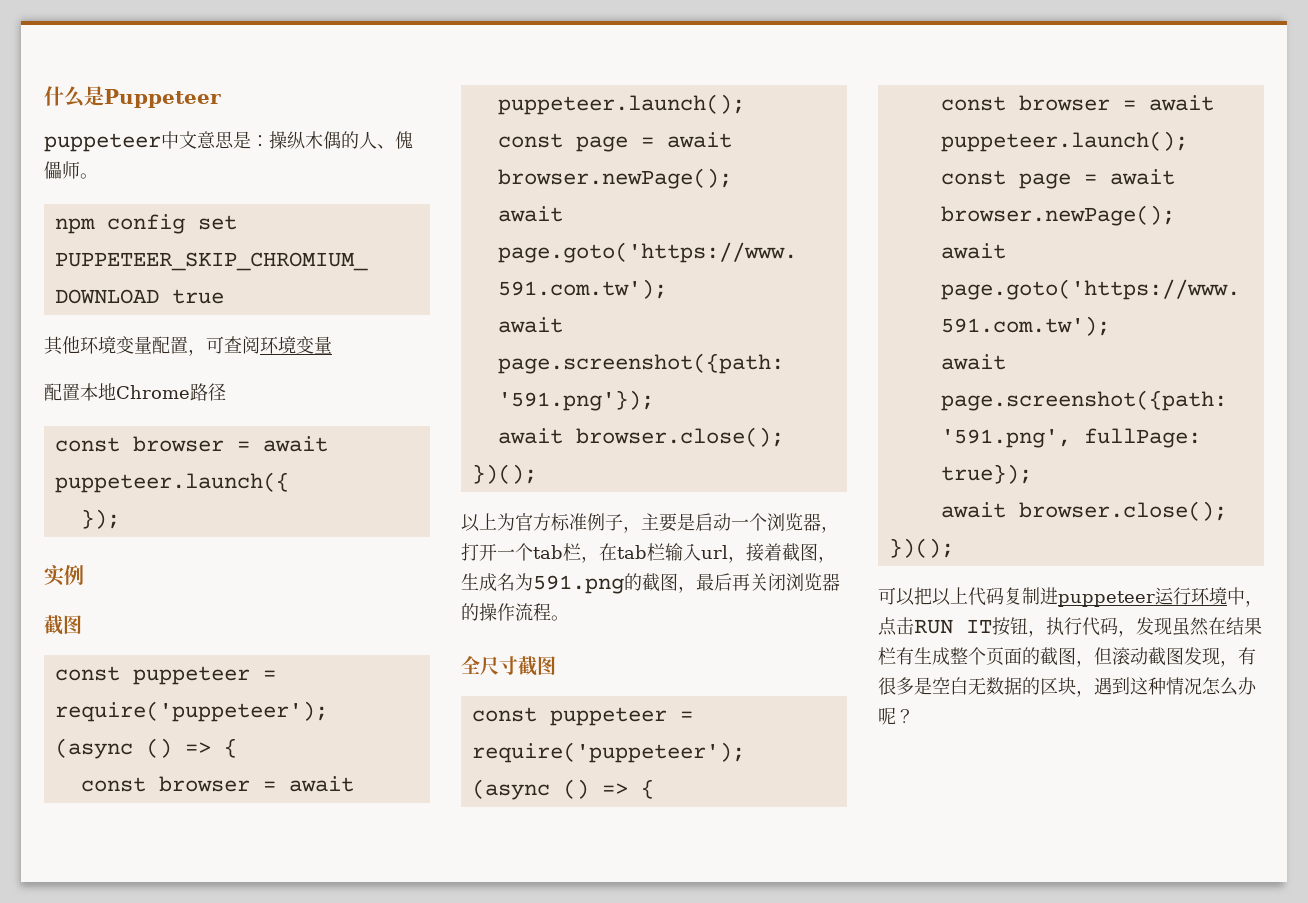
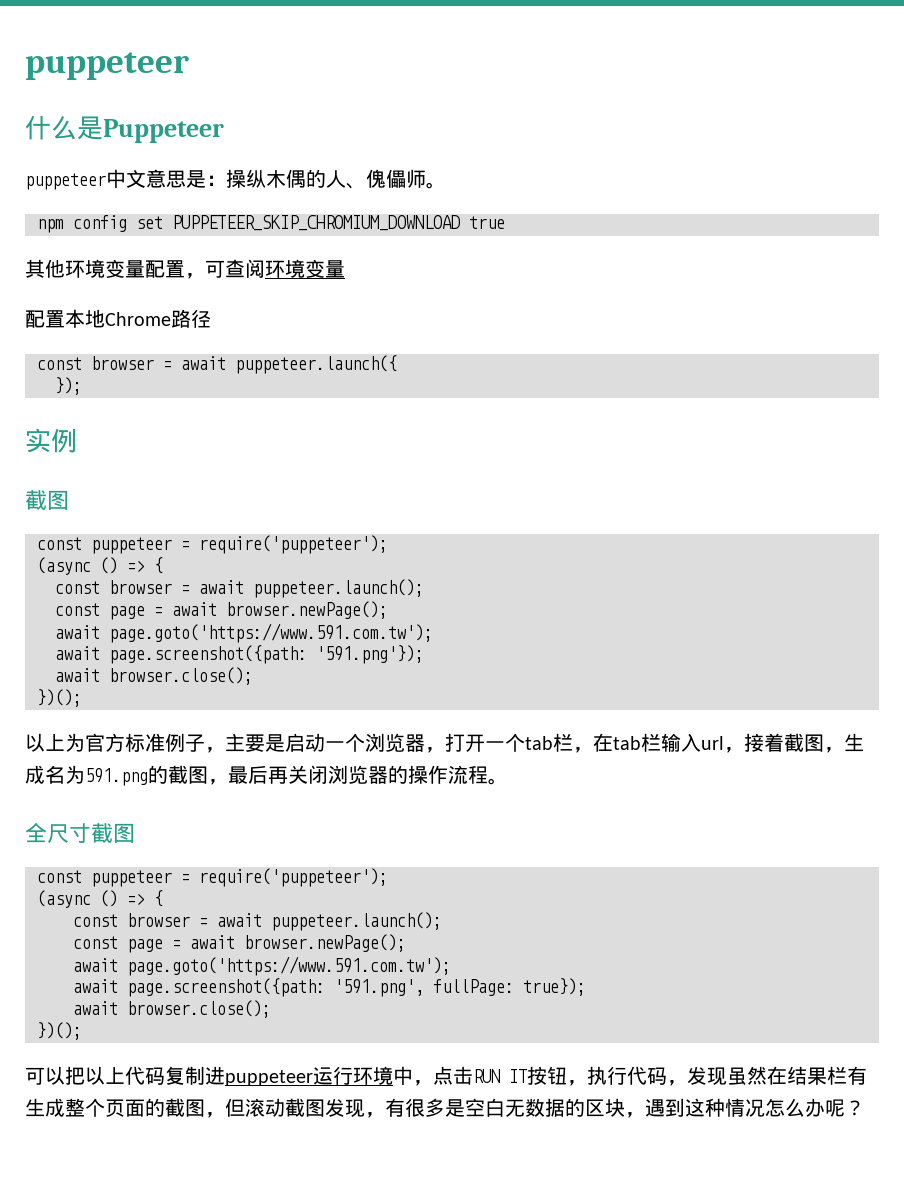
(44, 96) none -> [25,52,189,80] puppeteer //

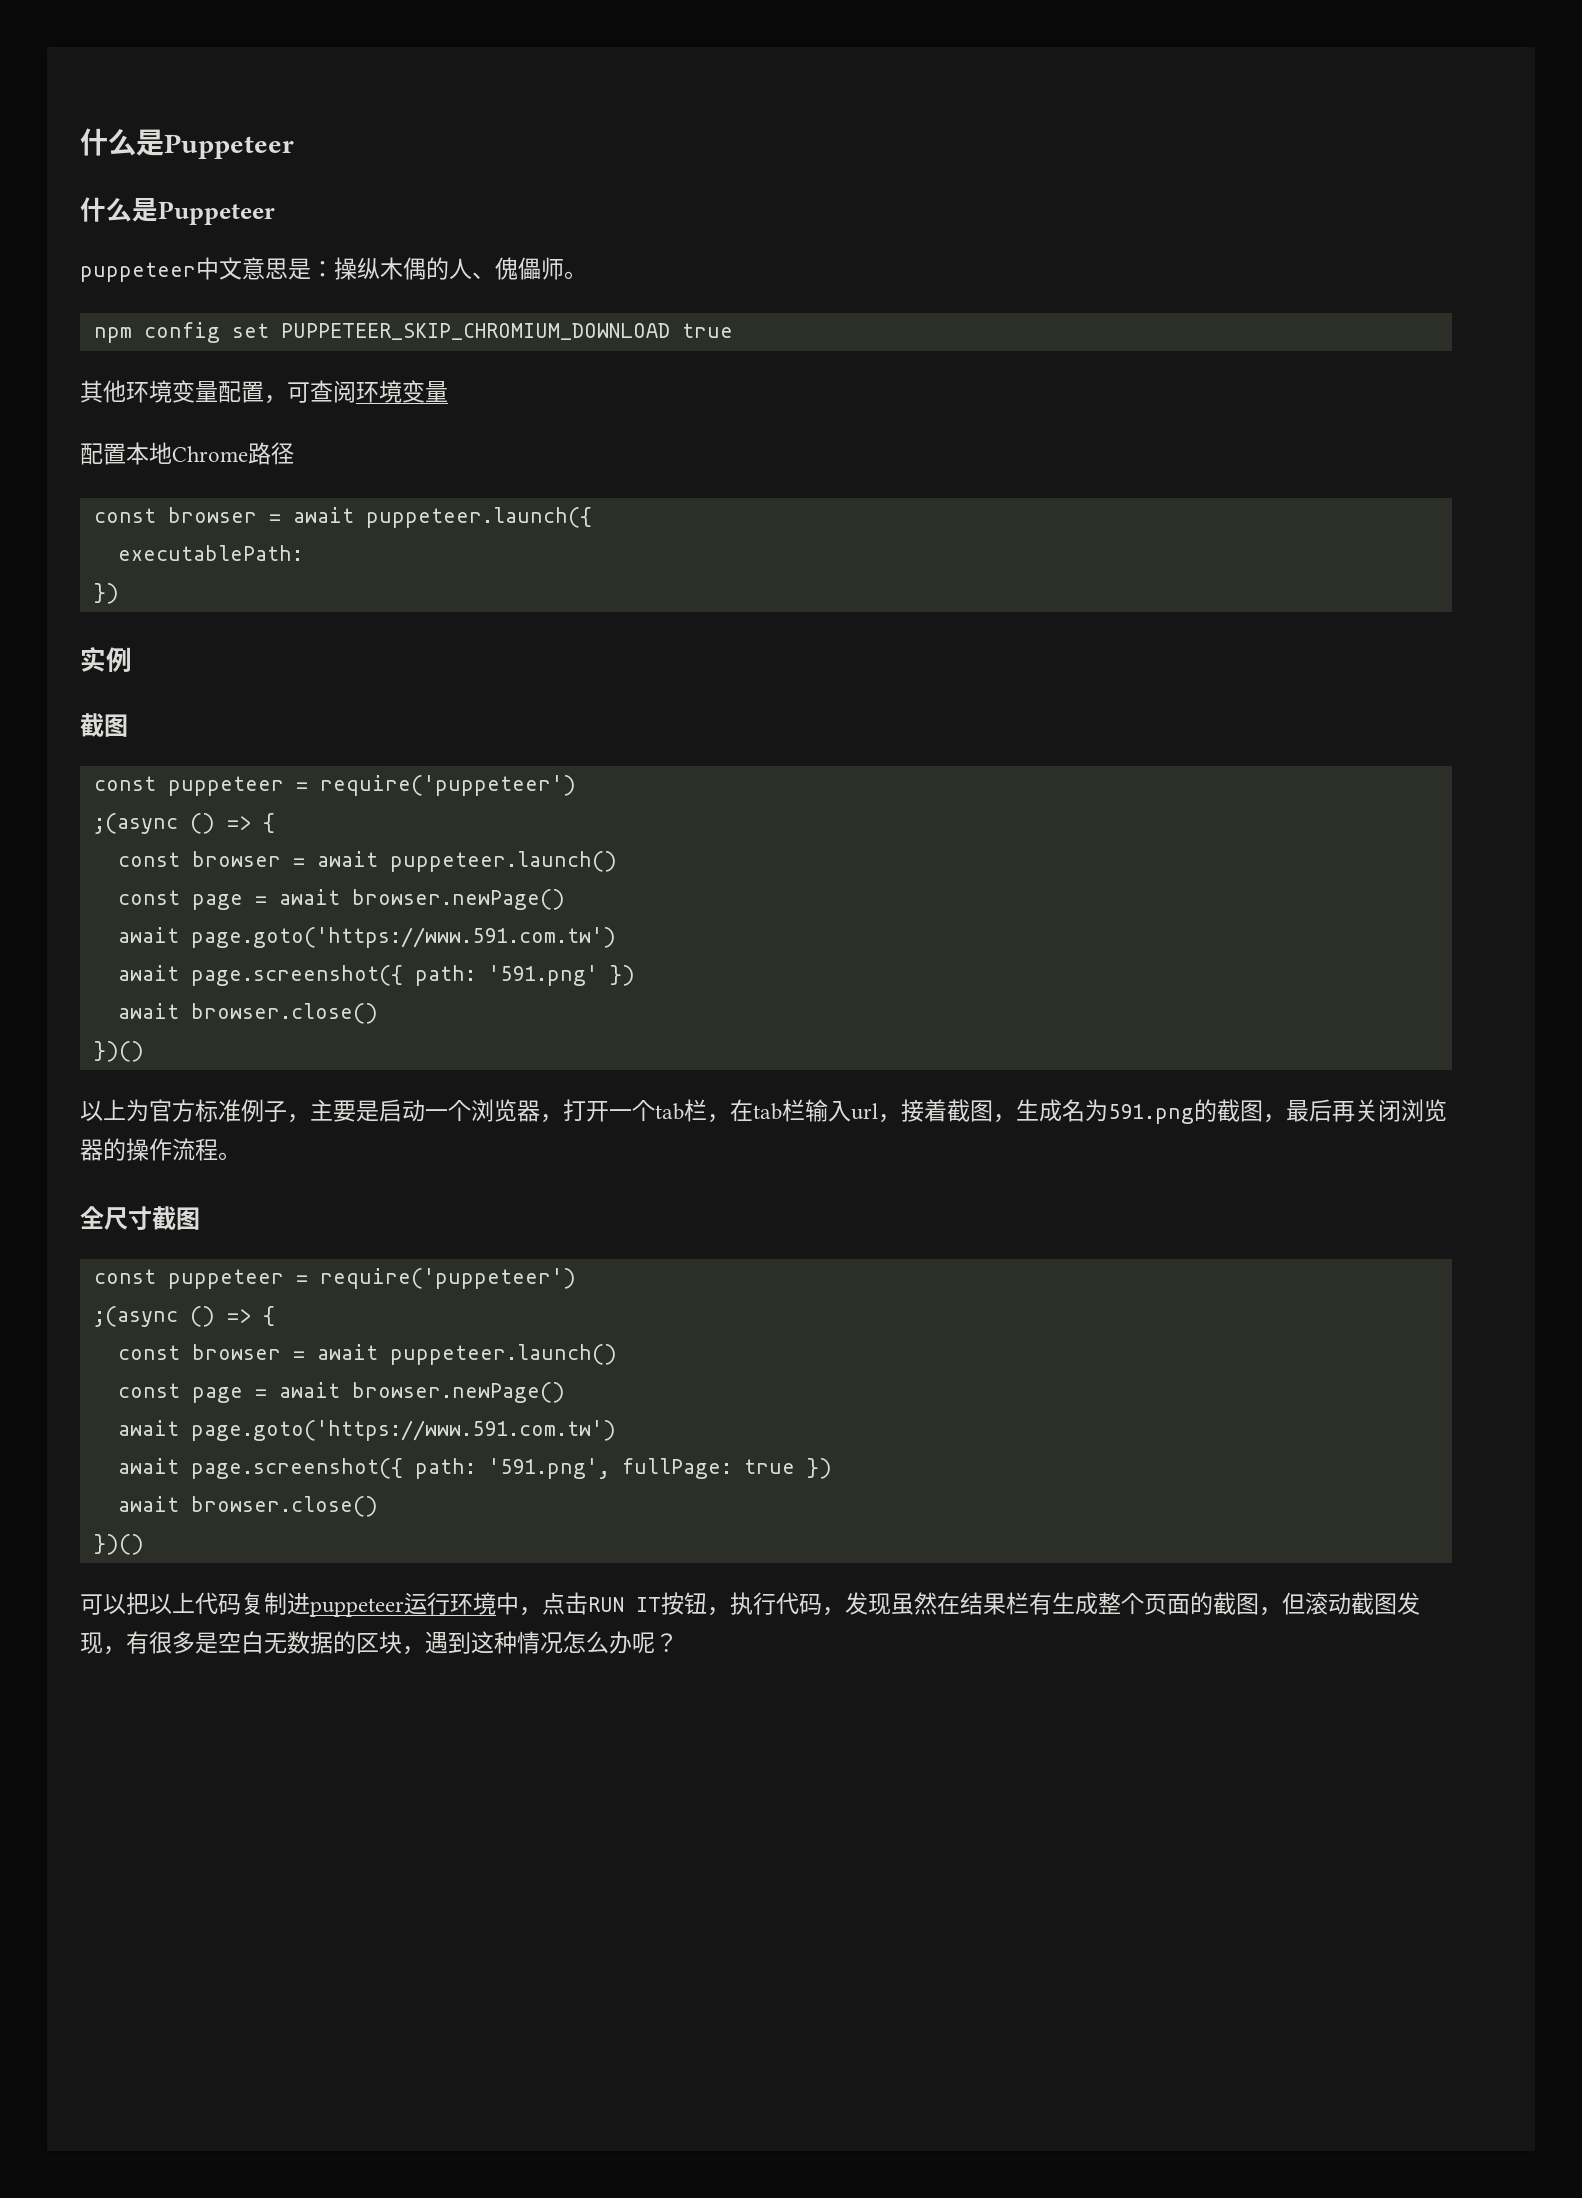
[25,52,189,80] puppeteer -> [80,128,294,159] 什么是Puppeteer
[55,377,82,395] }); -> [117,545,303,561] [93,583,119,604] executablePath: // })
[199,535,388,554] [37,557,163,575] [55,579,424,598] [55,601,388,620] [55,623,433,643] [55,645,424,664] [55,667,253,685] [37,689,82,707] require('puppeteer'); // (async () => { // const browser = await puppeteer.launch(); // const page = await browser.newPage(); // await page.goto('https://www.591.com.tw'); // await page.screenshot({path: '591.png'}); // await browser.close(); // })(); -> [319,775,576,796] [93,813,275,834] [117,851,617,872] [117,889,565,910] [117,927,616,948] [117,965,635,986] [117,1003,378,1024] [93,1041,144,1062] require('puppeteer') // ;(async () => { // const browser = await puppeteer.launch() // const page = await browser.newPage() // await page.goto('https://www.591.com.tw') // await page.screenshot({ path: '591.png' }) // await browser.close() // })()
[199,868,388,887] [37,890,163,908] [73,912,442,931] [73,934,406,953] [73,956,451,976] [73,978,586,997] [73,1000,271,1018] [37,1022,82,1040] require('puppeteer'); // (async () => { // const browser = await puppeteer.launch(); // const page = await browser.newPage(); // await page.goto('https://www.591.com.tw'); // await page.screenshot({path: '591.png', fullPage: true}); // await browser.close(); // })(); -> [319,1268,576,1289] [93,1306,275,1327] [117,1344,617,1365] [117,1382,565,1403] [117,1420,616,1441] [117,1458,832,1479] [117,1496,378,1517] [93,1534,144,1555] require('puppeteer') // ;(async () => { // const browser = await puppeteer.launch() // const page = await browser.newPage() // await page.goto('https://www.591.com.tw') // await page.screenshot({ path: '591.png', fullPage: true }) // await browser.close() // })()

